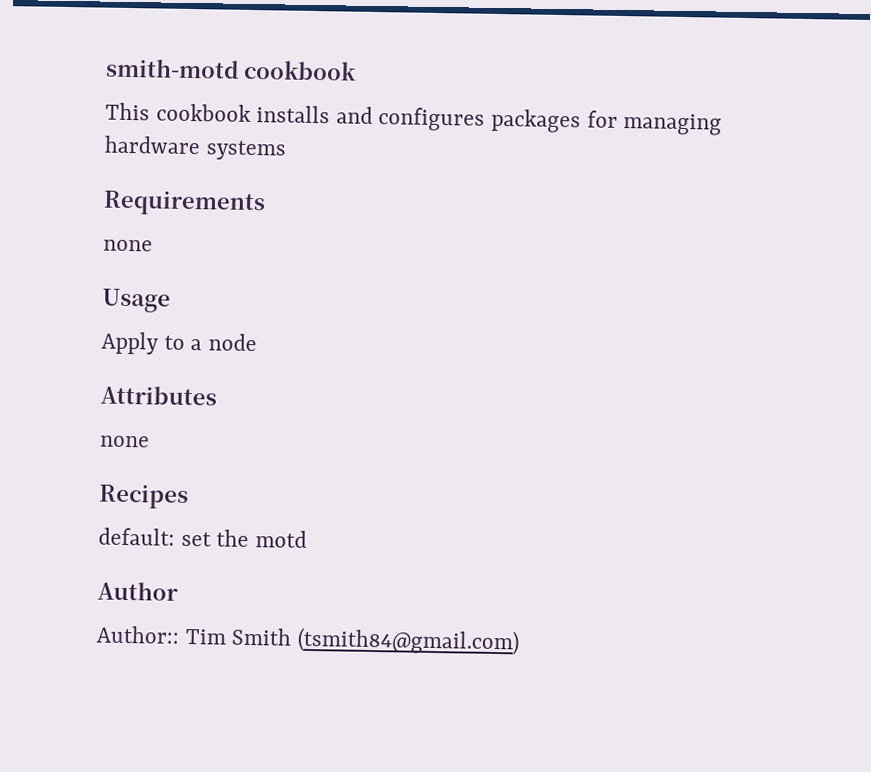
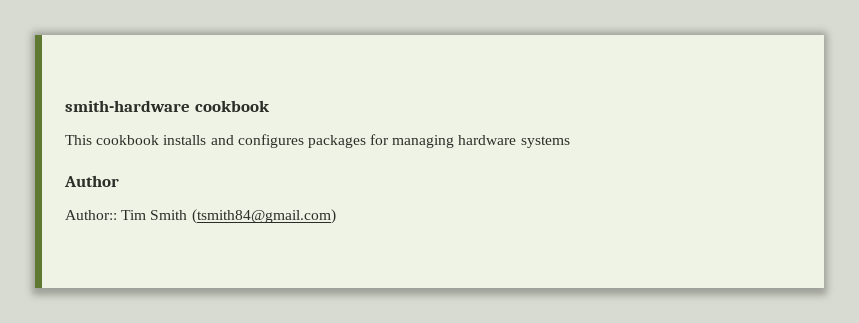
[105,58,239,79] smith-motd -> [65,100,190,112] smith-hardware
[103,189,266,217] [103,239,153,252] [102,288,171,313] [101,331,257,355] [100,385,217,406] [99,435,150,448] [98,483,189,509] [98,527,307,548] // Requirements // none // Usage // Apply to a node // Attributes // none // Recipes // default: set the motd -> (570, 142) none

